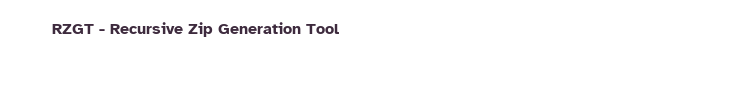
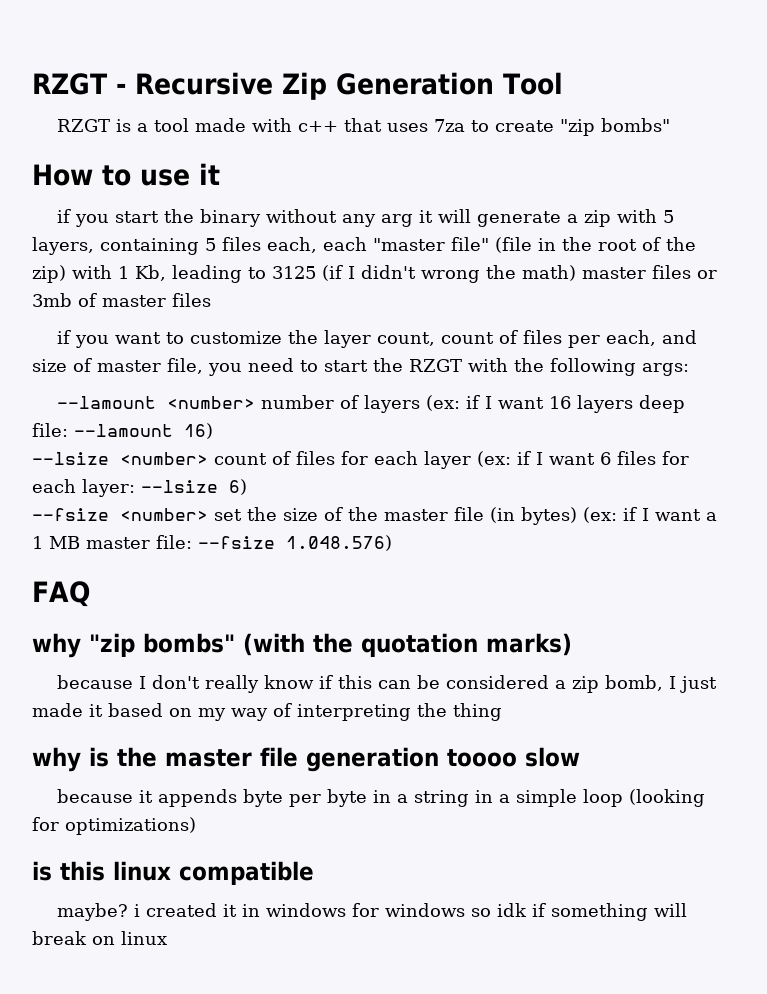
(339, 29) none -> [56,118,670,136] [32,163,220,186] [56,209,674,227] [32,237,696,255] [32,265,717,283] [32,293,211,307] [56,330,697,348] [32,358,689,376] [56,395,685,413] [32,423,213,439] [32,451,689,469] [32,479,247,497] [32,507,717,525] [32,535,392,551] [32,581,90,607] [32,633,572,658] [56,675,717,693] [32,703,502,721] [32,747,580,772] [56,789,705,807] [32,817,196,835] [32,861,314,885] [56,903,687,921] [32,931,167,945] // RZGT is a tool made with c++ that uses 7za to create "zip bombs" // How to use it // if you start the binary without any arg it will generate a zip with 5 layers, containing 5 files each, each "master file" (file in the root of the zip) with 1 Kb, leading to 3125 (if I didn't wrong the math) master files or 3mb of master files // if you want to customize the layer count, count of files per each, and size of master file, you need to start the RZGT with the following args: // --lamount <number> number of layers (ex: if I want 16 layers deep file: --lamount 16) // --lsize <number> count of files for each layer (ex: if I want 6 files for each layer: --lsize 6) // --fsize <number> set the size of the master file (in bytes) (ex: if I want a 1 MB master file: --fsize 1.048.576) // FAQ // why "zip bombs" (with the quotation marks) // because I don't really know if this can be considered a zip bomb, I just made it based on my way of interpreting the thing // why is the master file generation toooo slow // because it appends byte per byte in a string in a simple loop (looking for optimizations) // is this linux compatible // maybe? i created it in windows for windows so idk if something will break on linux

